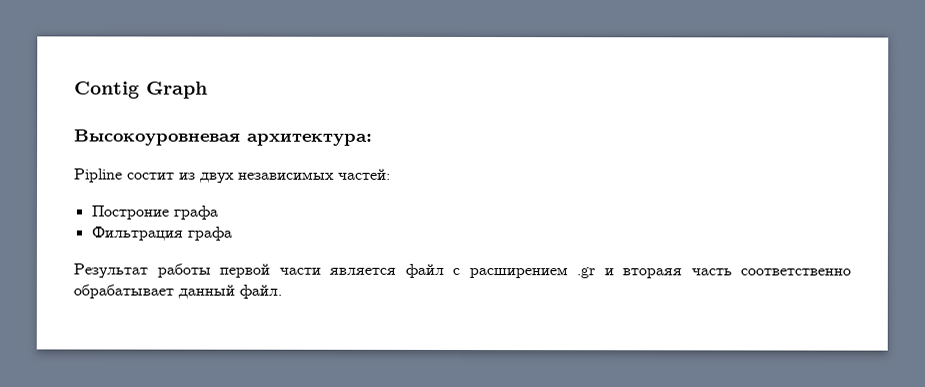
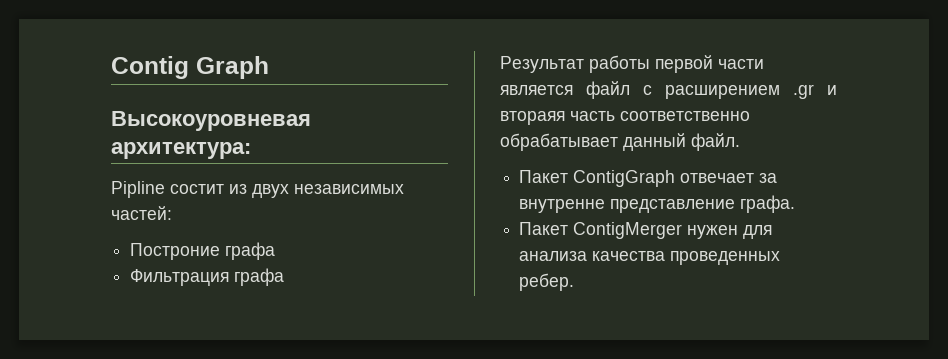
(282, 291) none -> [519,170,778,187] [519,195,796,213] [519,222,773,239] [519,251,781,265] [519,273,575,291] // Пакет ContigGraph отвечает за внутренне представление графа. // Пакет ContigMerger нужен для анализа качества проведенных ребер.

